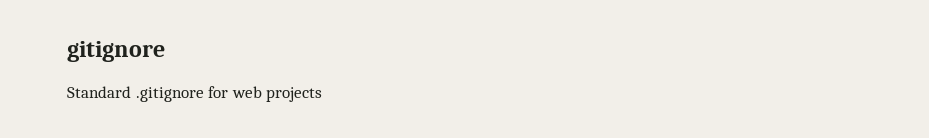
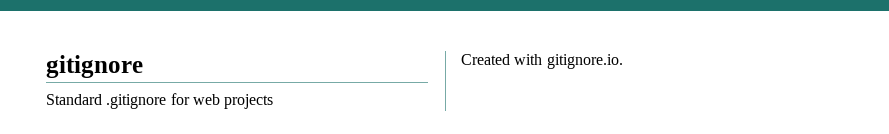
(323, 94) none -> [461,54,623,69] // Created with gitignore.io.

